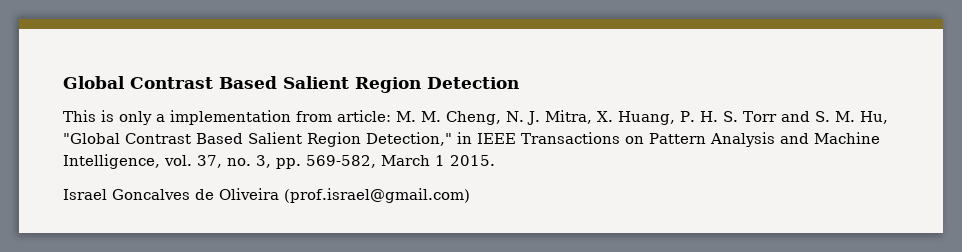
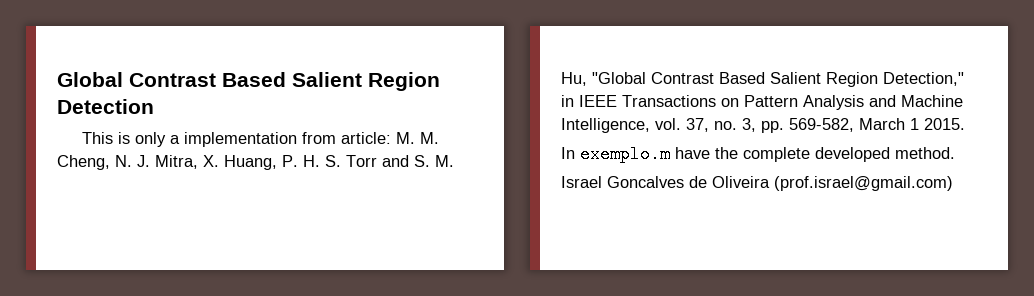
(495, 160) none -> [561,145,955,163] // In exemplo.m have the complete developed method.

